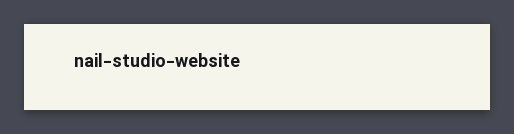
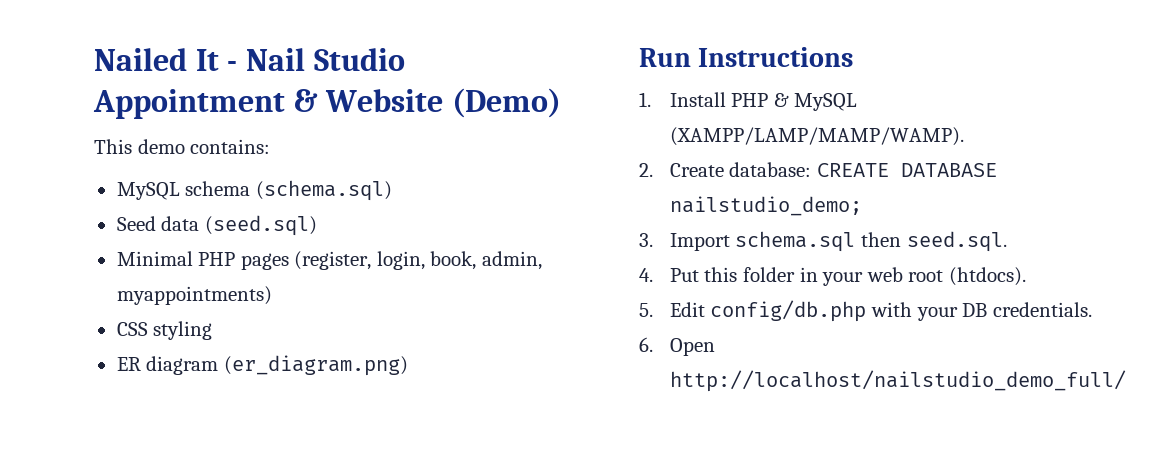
[74,53,240,67] nail-studio-website -> [94,48,405,71] [93,88,561,119] [94,139,271,154] [116,180,392,201] [116,215,317,236] [116,251,542,270] [116,286,272,305] [116,321,213,340] [116,355,408,376] [639,47,854,67] [639,92,857,111] [669,127,964,146] [639,162,997,177] [669,196,862,216] [639,231,1007,252] [639,267,1026,286] [639,300,1092,322] [639,337,715,356] [669,370,1126,392] Nailed It - Nail Studio Appointment & Website (Demo) // This demo contains: // MySQL schema (schema.sql) // Seed data (seed.sql) // Minimal PHP pages (register, login, book, admin, myappointments) // CSS styling // ER diagram (er_diagram.png) // Run Instructions // 1. Install PHP & MySQL (XAMPP/LAMP/MAMP/WAMP). // 2. Create database: CREATE DATABASE nailstudio_demo; // 3. Import schema.sql then seed.sql. // 4. Put this folder in your web root (htdocs). // 5. Edit config/db.php with your DB credentials. // 6. Open http://localhost/nailstudio_demo_full/

